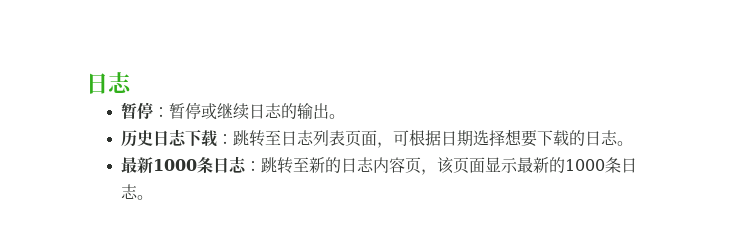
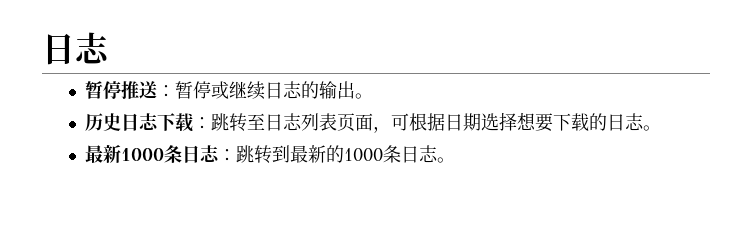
(154, 110) none -> [121,81,159,99] 推送
[293,157,519,175] 至新的日志内容页，该页面显示 -> [272,145,291,163] 到

